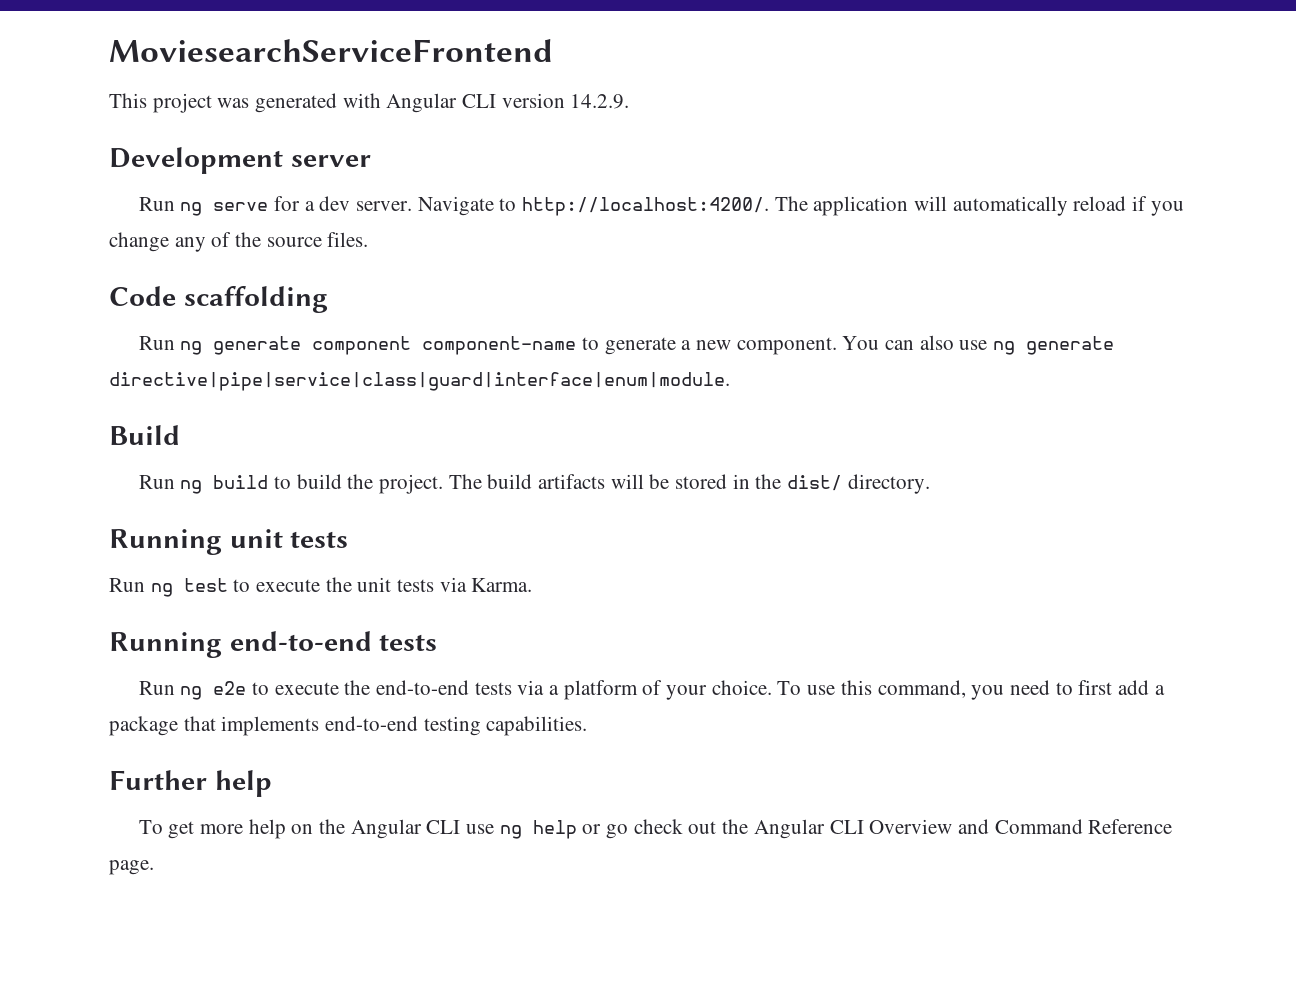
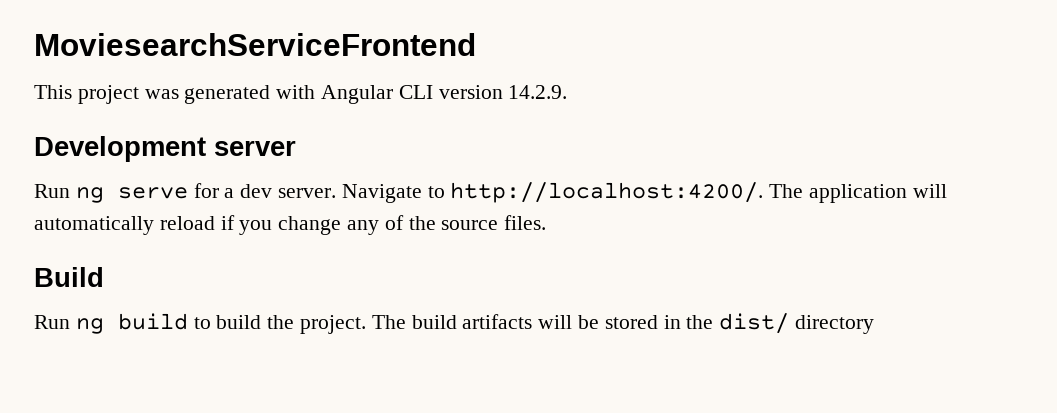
[109,286,328,313] [138,335,1115,355] [109,372,730,391] // Code scaffolding // Run ng generate component component-name to generate a new component. You can also use ng generate directive|pipe|service|class|guard|interface|enum|module. -> (547, 222) none
[847,474,930,494] [109,529,349,555] [109,577,533,597] [109,631,438,658] [138,680,1165,700] [109,716,588,736] [109,770,272,797] [138,819,1173,839] [109,860,154,875] directory. // Running unit tests // Run ng test to execute the unit tests via Karma. // Running end-to-end tests // Run ng e2e to execute the end-to-end tests via a platform of your choice. To use this command, you need to first add a package that implements end-to-end testing capabilities. // Further help // To get more help on the Angular CLI use ng help or go check out the Angular CLI Overview and Command Reference page. -> [795,315,875,334] directory

